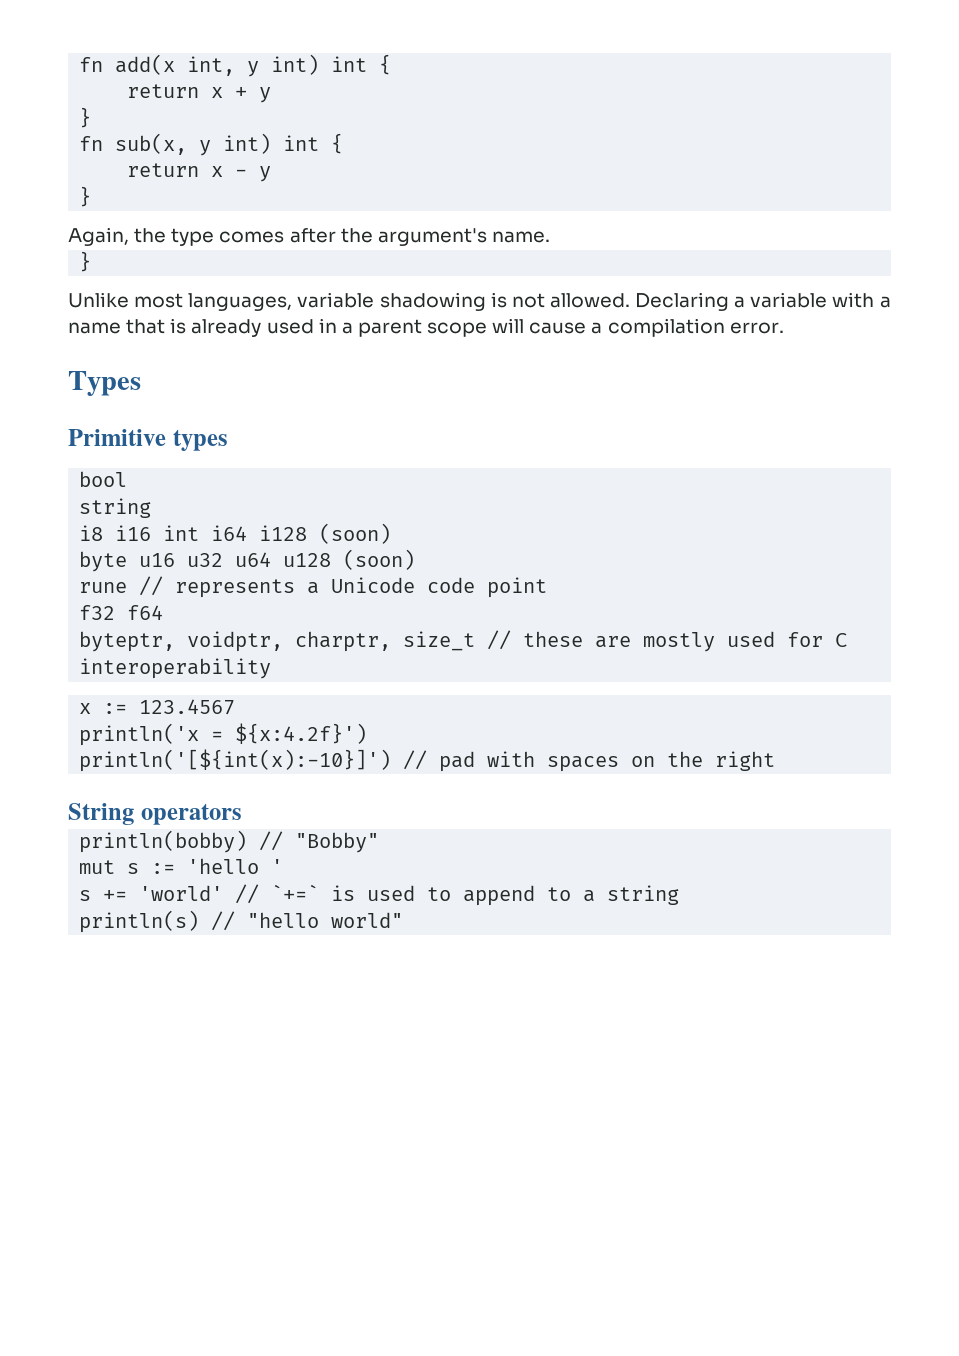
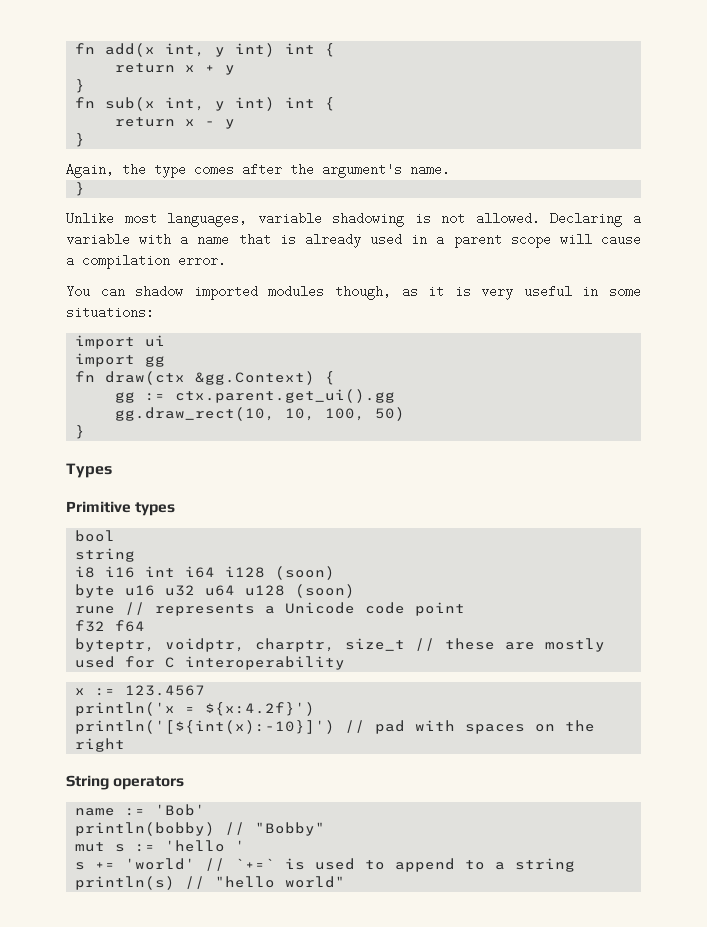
[115,133,188,155] sub(x, -> [105,97,206,111] sub(x int,
(784, 328) none -> [66,285,641,300] [66,306,154,319] [75,335,166,349] [75,353,166,367] [75,371,336,385] [115,389,396,403] [115,407,406,421] [75,425,86,439] // You can shadow imported modules though, as it is very useful in some situations: // import ui // import gg // fn draw(ctx &gg.Context) { // gg := ctx.parent.get_ui().gg // gg.draw_rect(10, 10, 100, 50) // }
(242, 814) none -> [75,804,206,816] // name := 'Bob'

